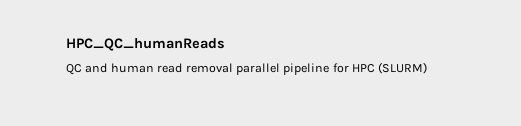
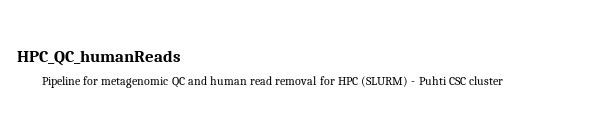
(225, 44) none -> [41,76,169,88] Pipeline for metagenomic
[235,63,330,75] parallel pipeline -> (318, 80) none
(428, 68) none -> [411,76,504,85] - Puhti CSC cluster

